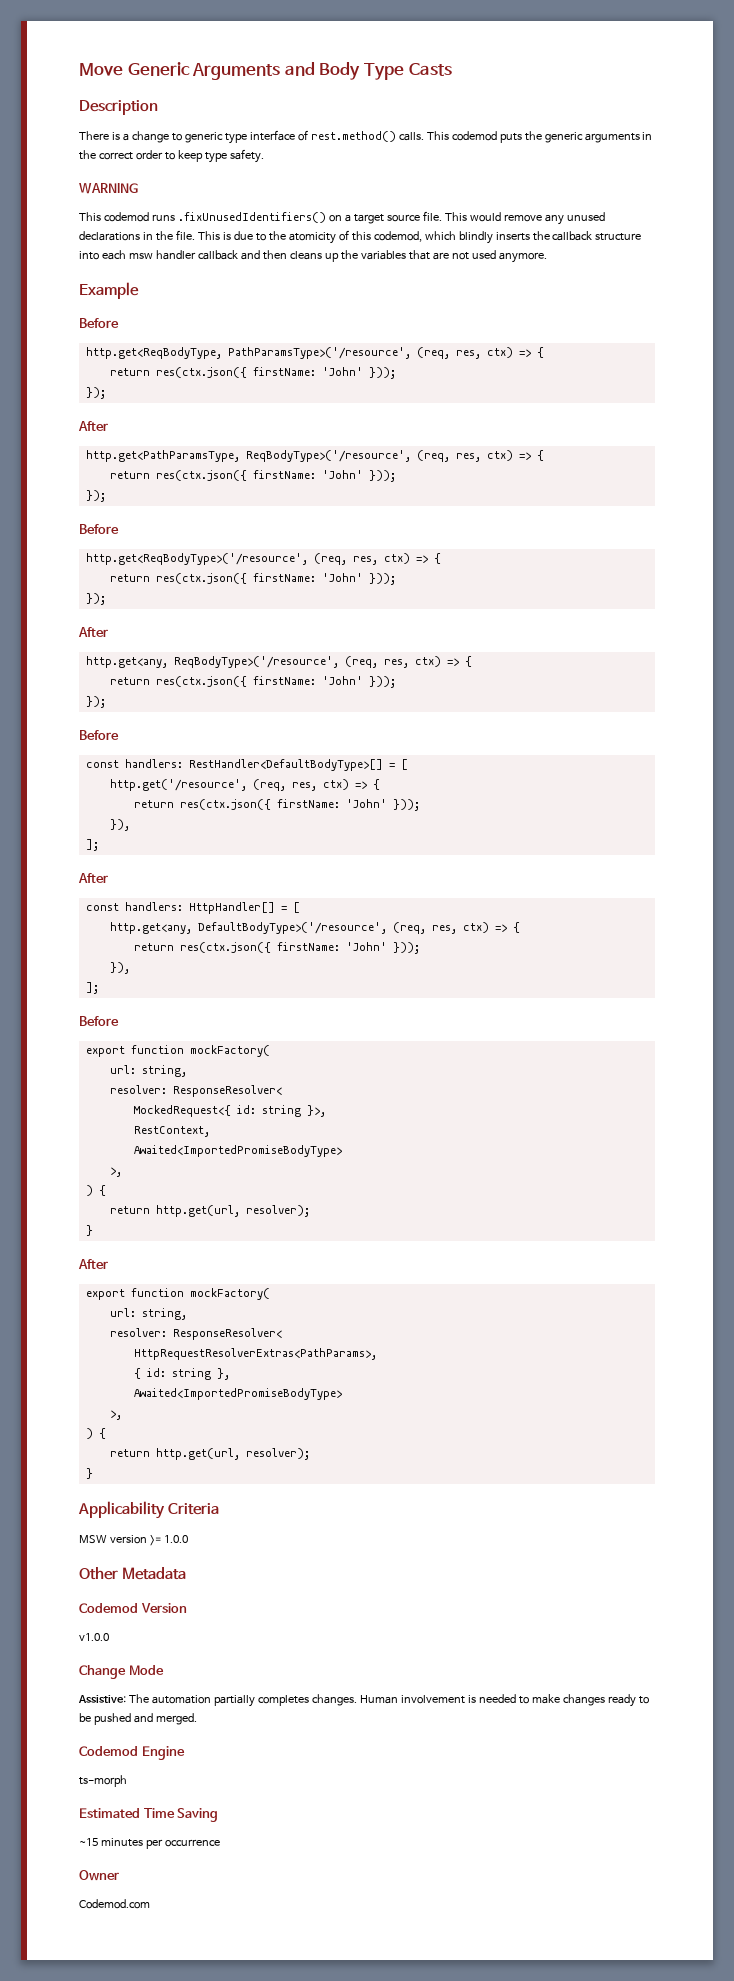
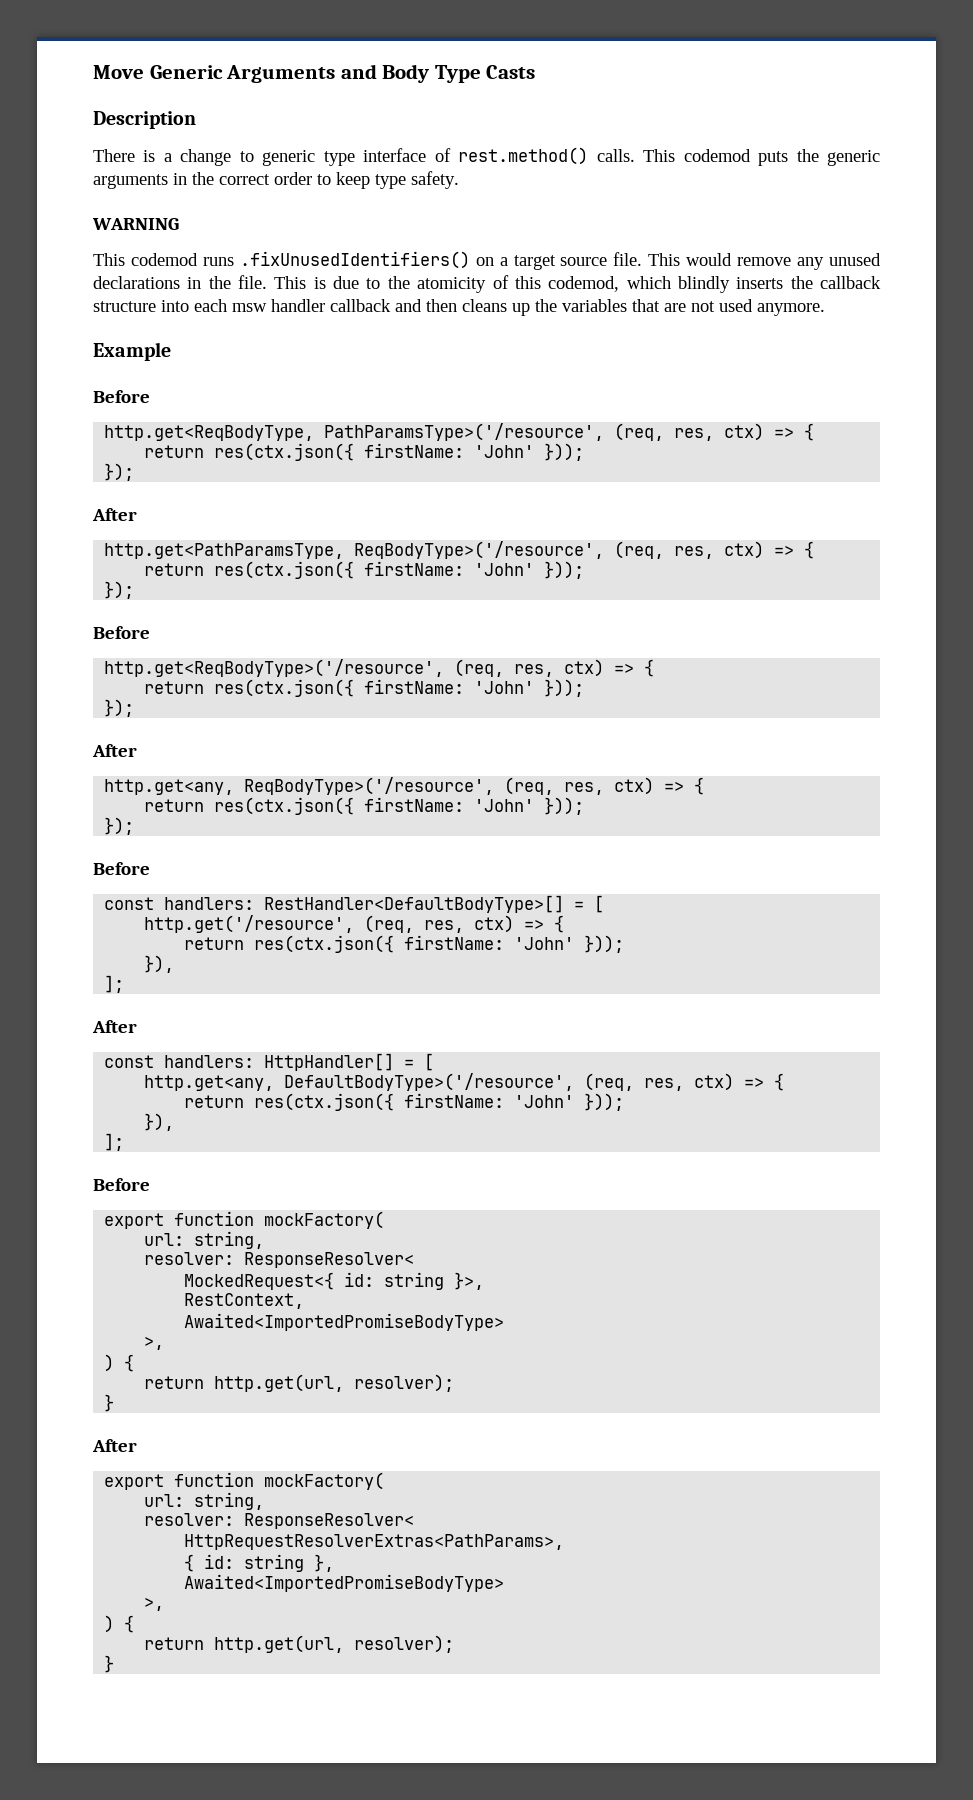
[78,1501,220,1519] [79,1535,188,1546] [79,1567,187,1580] [79,1603,187,1613] [79,1633,109,1641] [79,1665,164,1679] [78,1694,649,1707] [79,1713,197,1725] [79,1746,185,1760] [79,1775,127,1787] [79,1808,219,1822] [79,1838,220,1849] [79,1870,119,1881] [79,1899,150,1909] // Applicability Criteria // MSW version >= 1.0.0 // Other Metadata // Codemod Version // v1.0.0 // Change Mode // Assistive: The automation partially completes changes. Human involvement is needed to make changes ready to be pushed and merged. // Codemod Engine // ts-morph // Estimated Time Saving // ~15 minutes per occurrence // Owner // Codemod.com -> (115, 1664) none

